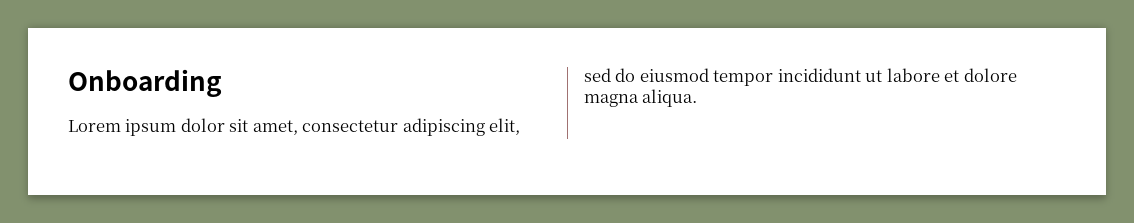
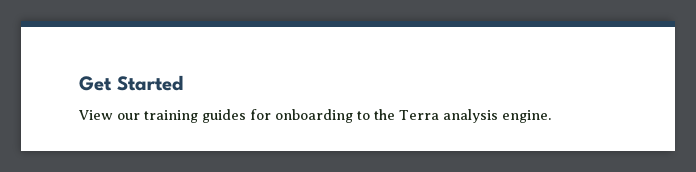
[68,69,222,97] [68,118,521,136] [584,68,1017,86] [584,89,698,107] Onboarding // Lorem ipsum dolor sit amet, consectetur adipiscing elit, sed do eiusmod tempor incididunt ut labore et dolore magna aliqua. -> [79,75,183,91] [78,109,551,123] Get Started // View our training guides for onboarding to the Terra analysis engine.

